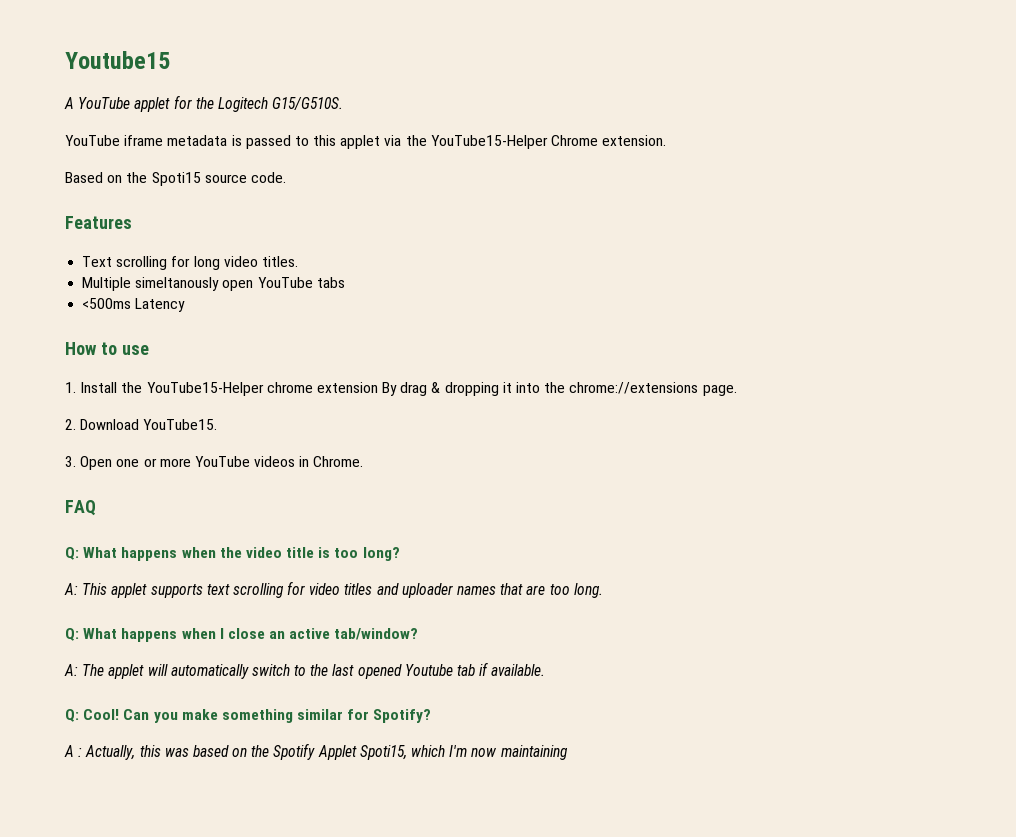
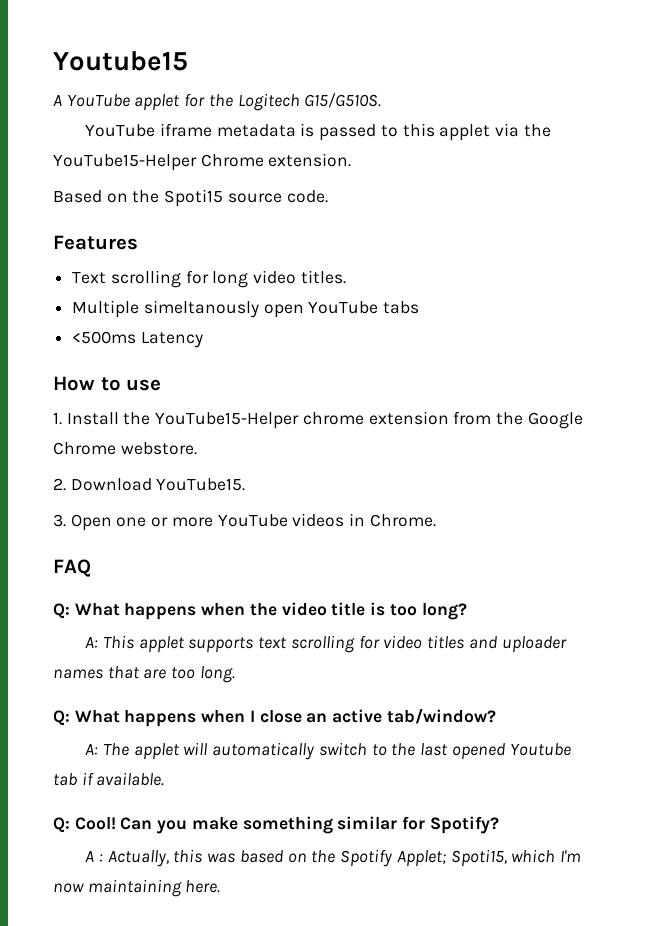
[382,382,737,396] By drag & dropping it into the chrome://extensions page. -> [453,411,583,429] [53,442,197,455] from the Google Chrome webstore.
[317,745,357,760] Applet -> [396,850,446,867] Applet;
(568, 752) none -> [185,880,221,893] here.

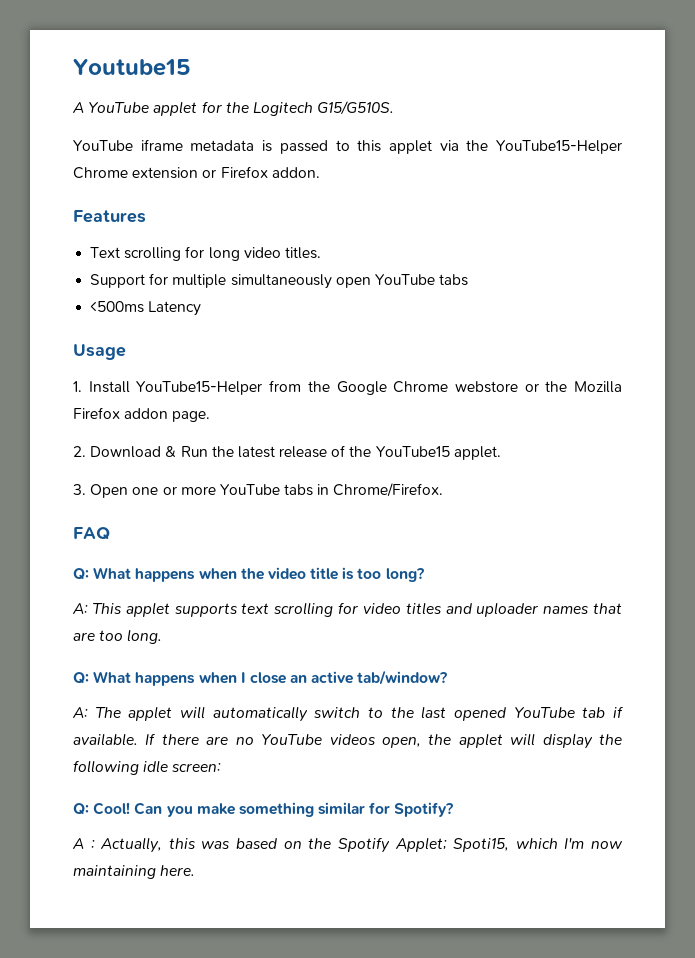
[268,153,352,167] [53,189,328,207] extension. // Based on the Spoti15 source code. -> [132,166,320,179] extension or Firefox addon.
[72,300,259,318] Multiple simeltanously -> [90,273,332,289] Support for multiple simultaneously
[53,376,162,391] How to use -> [73,344,126,360] Usage
[123,411,583,429] [53,442,197,455] [53,478,246,491] the YouTube15-Helper chrome extension from the Google Chrome webstore. // 2. Download YouTube15. -> [136,380,622,395] [73,407,211,422] [73,445,501,460] YouTube15-Helper from the Google Chrome webstore or the Mozilla Firefox addon page. // 2. Download & Run the latest release of the YouTube15 applet.
[292,513,436,527] videos in Chrome. -> [284,483,444,497] tabs in Chrome/Firefox.
[509,743,571,756] Youtube -> [513,707,575,718] YouTube
(165, 779) none -> [145,733,622,749] [73,760,222,775] If there are no YouTube videos open, the applet will display the following idle screen:

